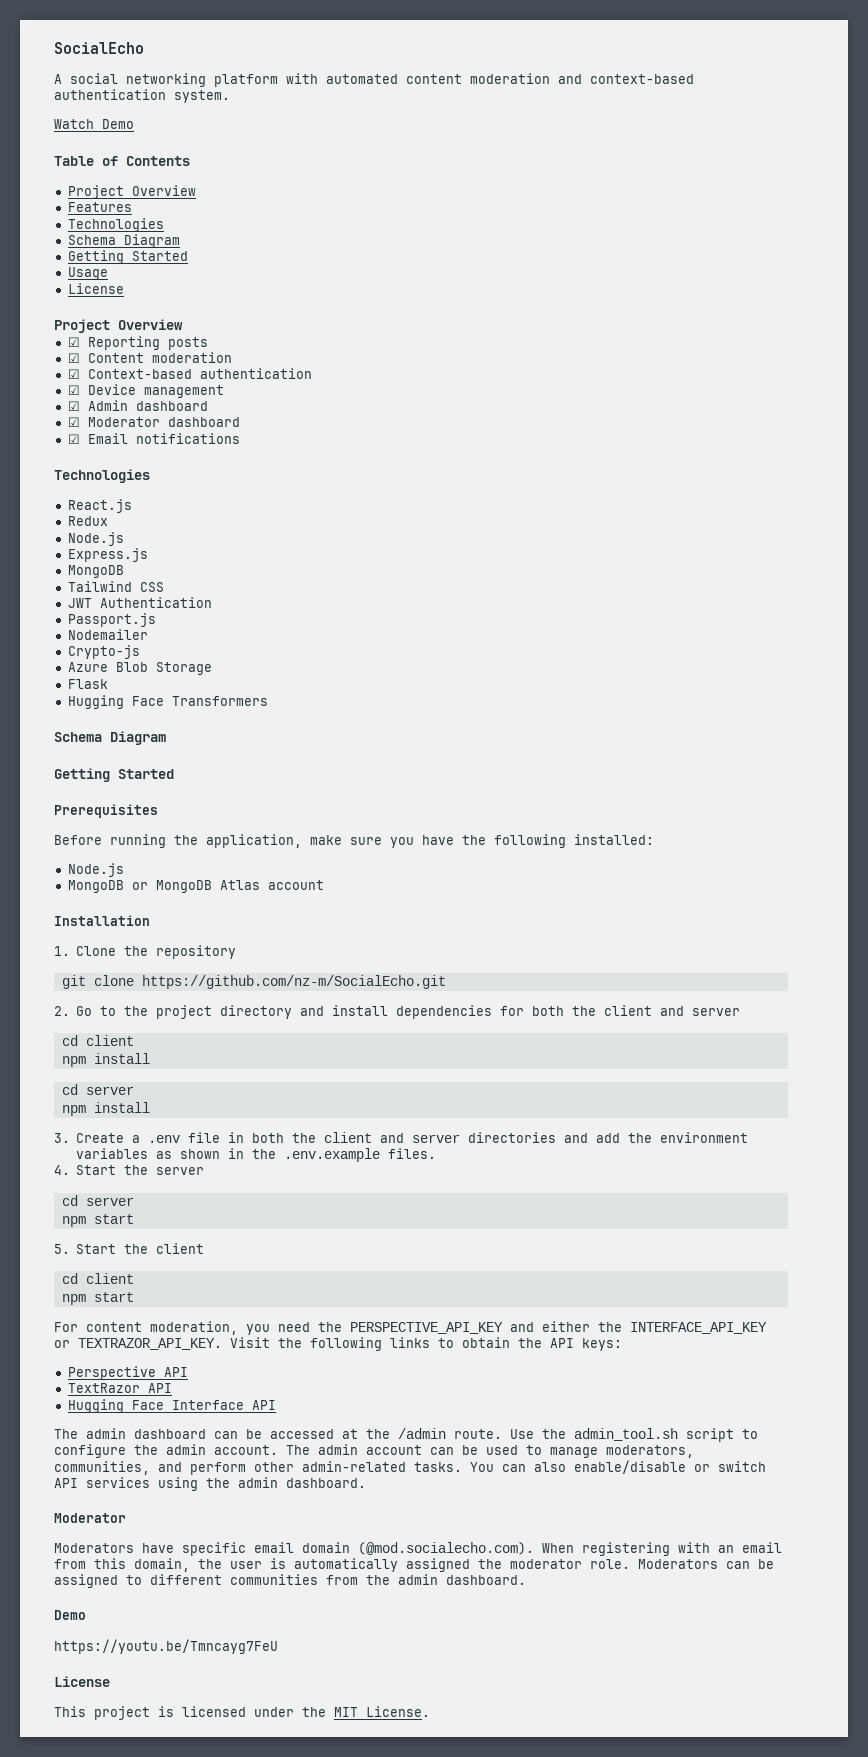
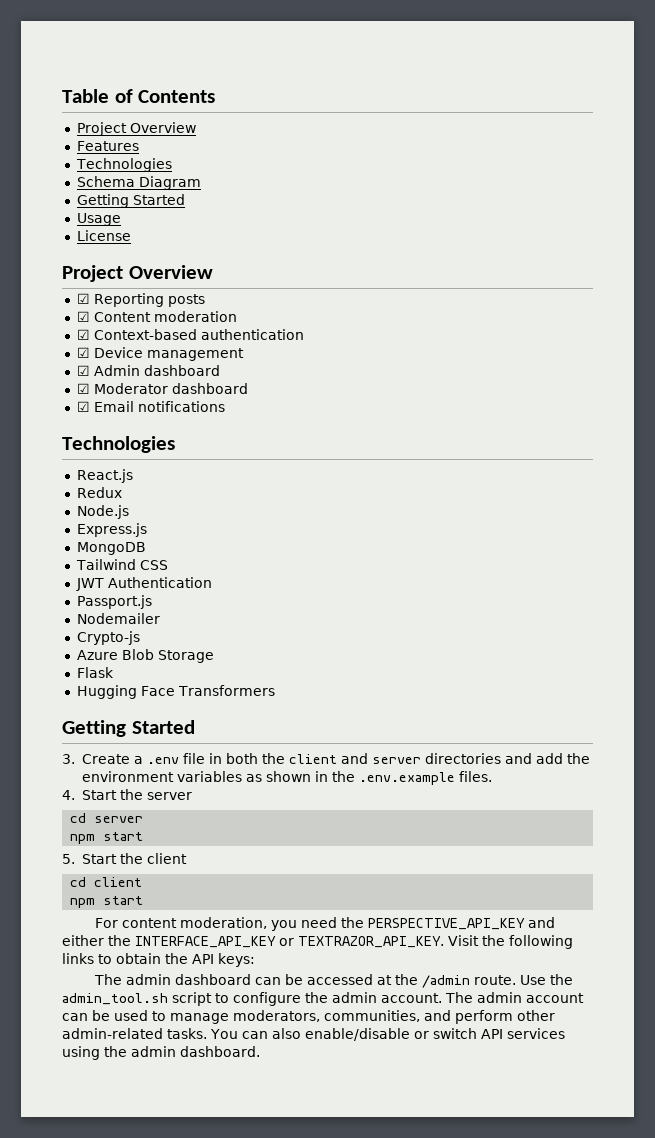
[54,42,144,54] [54,73,694,87] [54,89,230,103] [54,119,134,129] SocialEcho // A social networking platform with automated content moderation and context-based authentication system. // Watch Demo // -> (62, 96) none
[54,731,166,745] [54,768,174,782] [54,804,158,818] [54,834,654,848] [67,863,124,877] [67,880,324,893] [54,915,150,926] [54,945,237,959] [61,975,446,989] [54,1005,741,1019] [61,1035,134,1046] [61,1053,150,1067] [61,1084,134,1095] [61,1102,150,1116] // Schema Diagram // Getting Started // Prerequisites // Before running the application, make sure you have the following installed: // Node.js // MongoDB or MongoDB Atlas account // Installation // 1. Clone the repository // git clone https://github.com/nz-m/SocialEcho.git // 2. Go to the project directory and install dependencies for both the client and server // cd client // npm install // cd server // npm install -> [62,720,195,737] // Getting Started
[67,1366,188,1380] [67,1383,172,1393] [67,1399,276,1413] // Perspective API // TextRazor API // Hugging Face Interface API -> (255, 960) none
[54,1513,126,1523] [54,1542,782,1556] [54,1558,774,1572] [54,1574,526,1588] [54,1610,86,1620] [54,1639,278,1654] [54,1676,110,1687] [54,1706,430,1720] // Moderator // Moderators have specific email domain (@mod.socialecho.com). When registering with an email from this domain, the user is automatically assigned the moderator role. Moderators can be assigned to different communities from the admin dashboard. // Demo // https://youtu.be/Tmncayg7FeU // License // This project is licensed under the MIT License. -> (260, 1051) none

